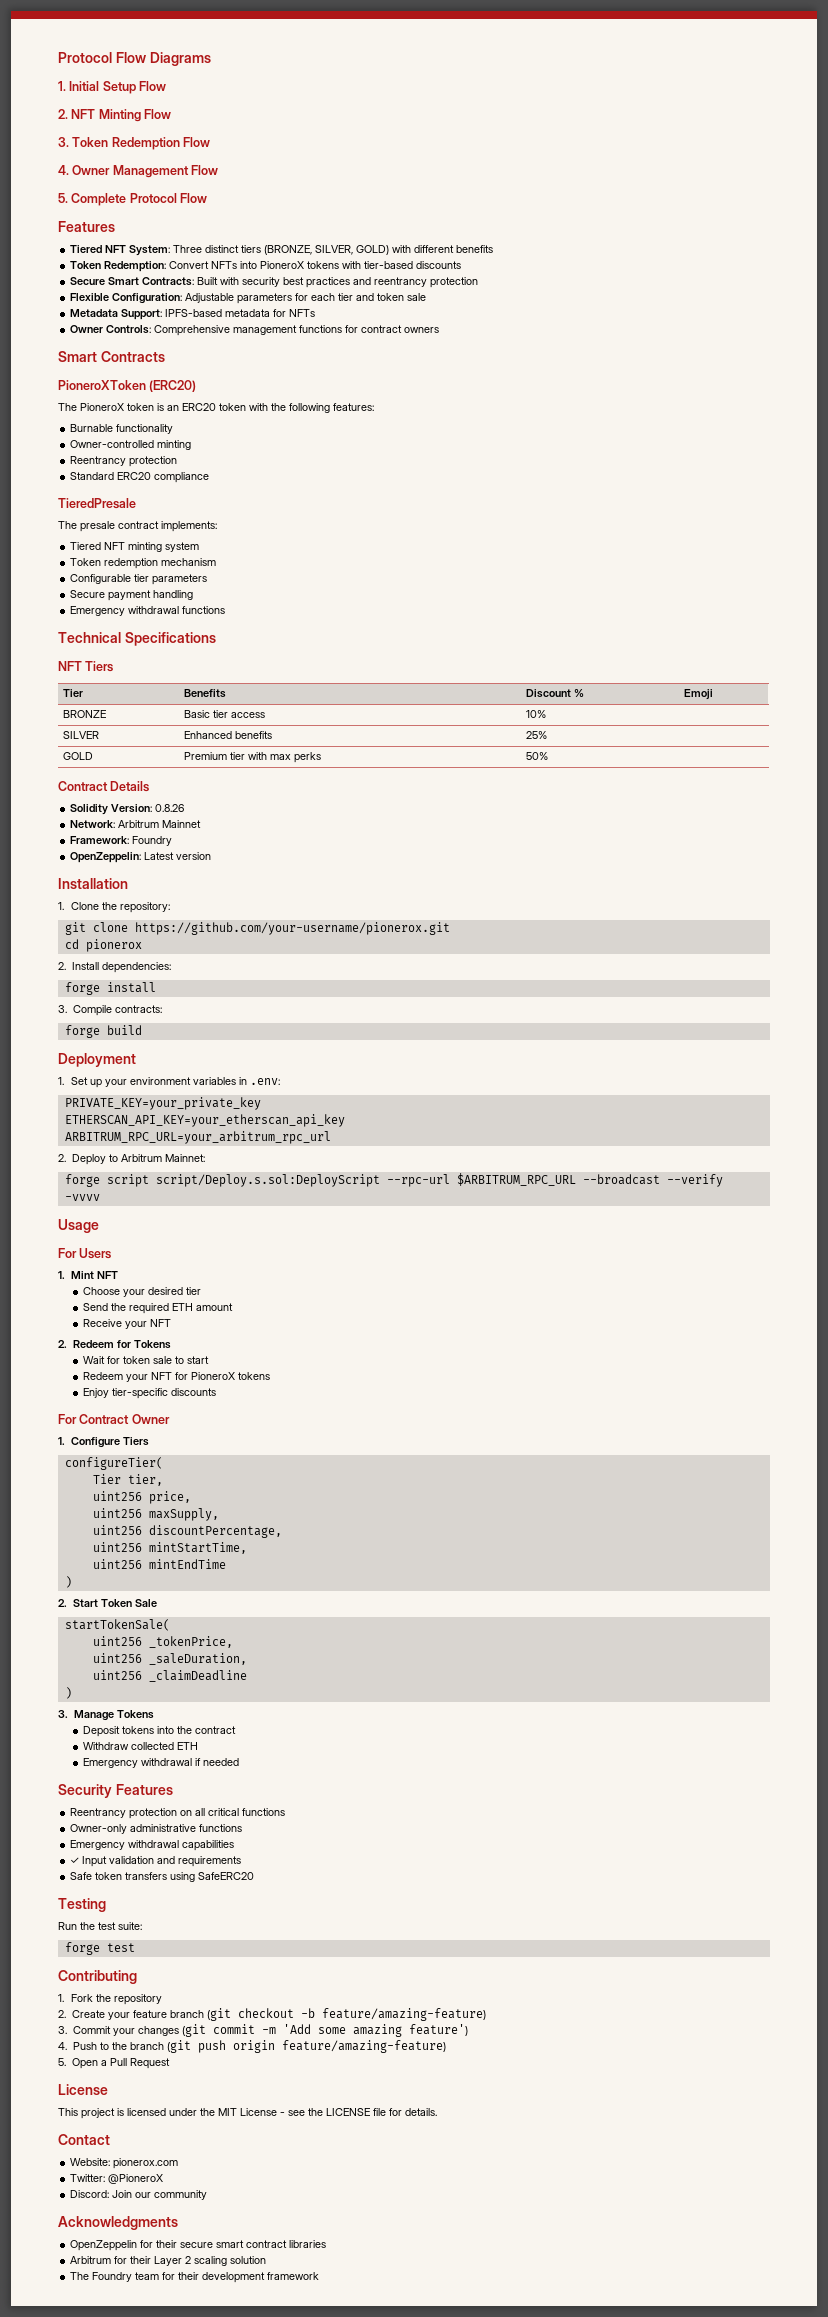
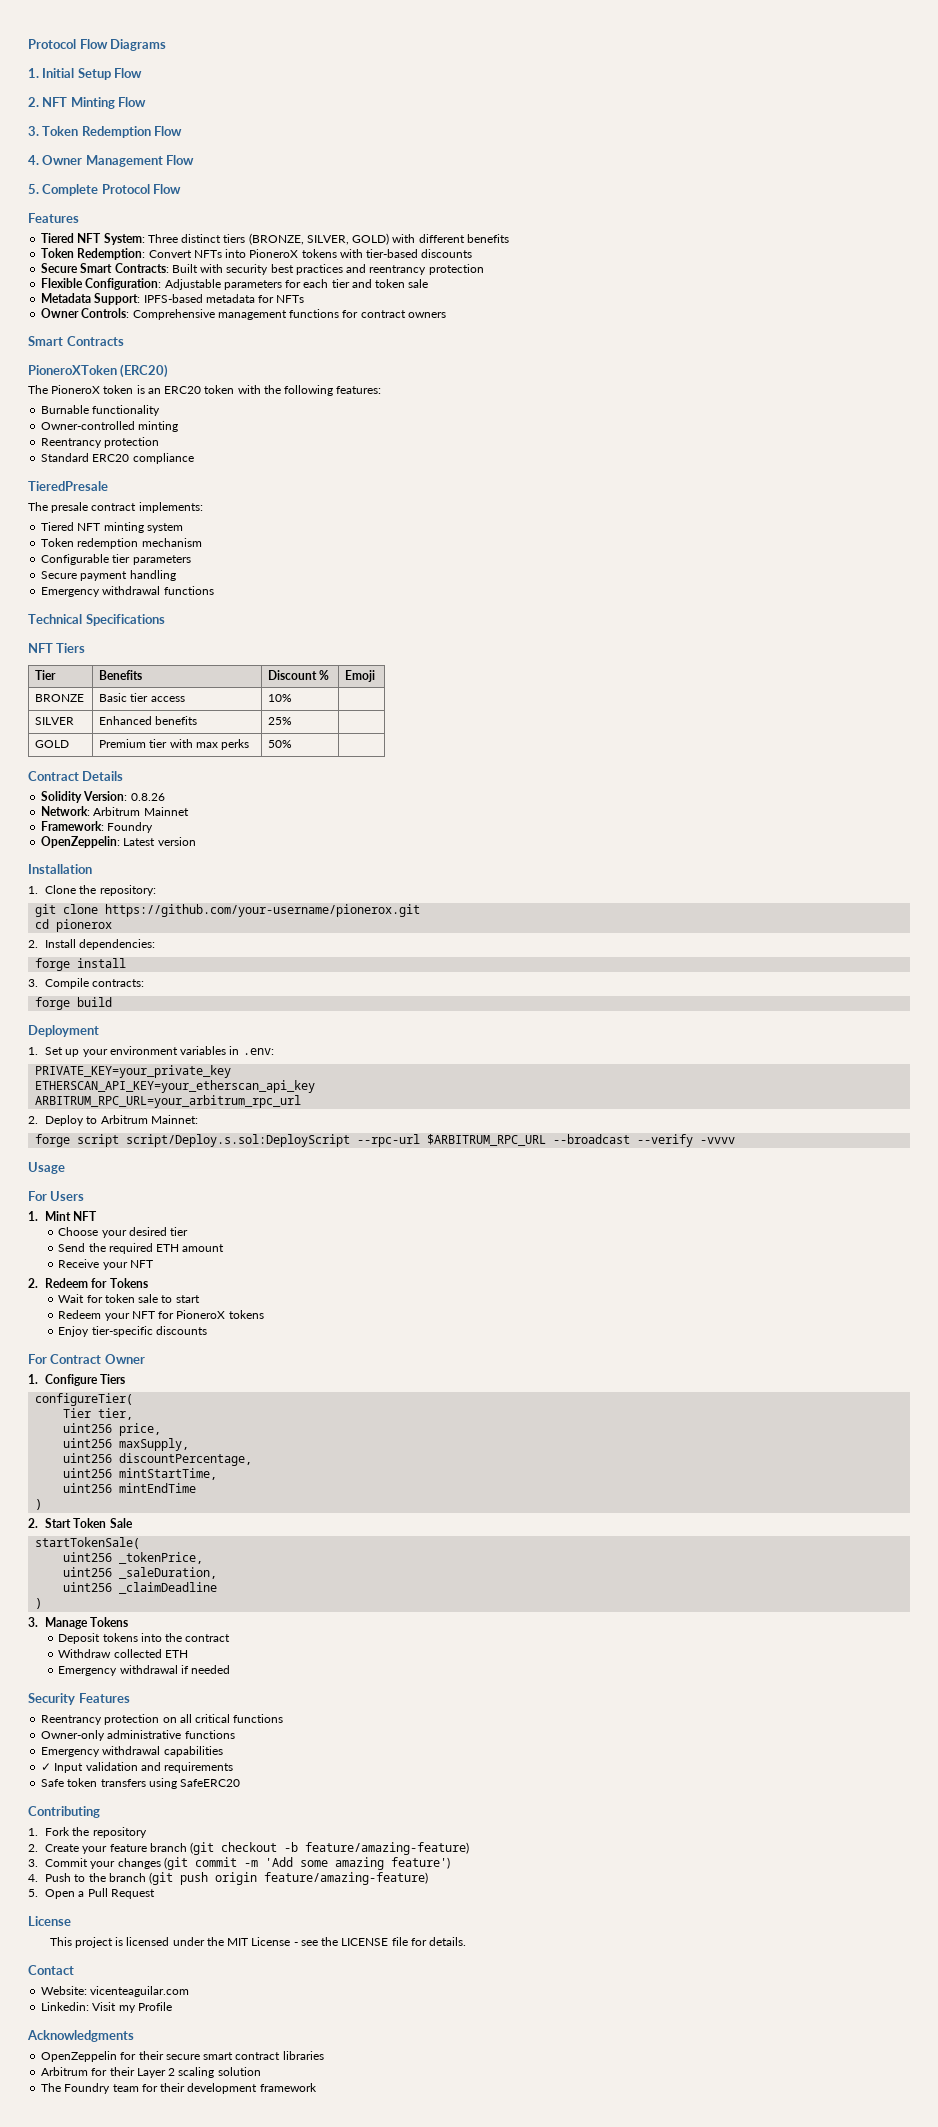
[58,1898,106,1912] [58,1922,142,1930] [64,1942,135,1955] // Testing // Run the test suite: // forge test -> (241, 1783) none
[113,2158,179,2169] [70,2174,164,2184] [70,2190,208,2200] pionerox.com // Twitter: @PioneroX // Discord: Join our community -> [90,1986,190,1997] [41,2002,172,2013] vicenteaguilar.com // Linkedin: Visit my Profile

